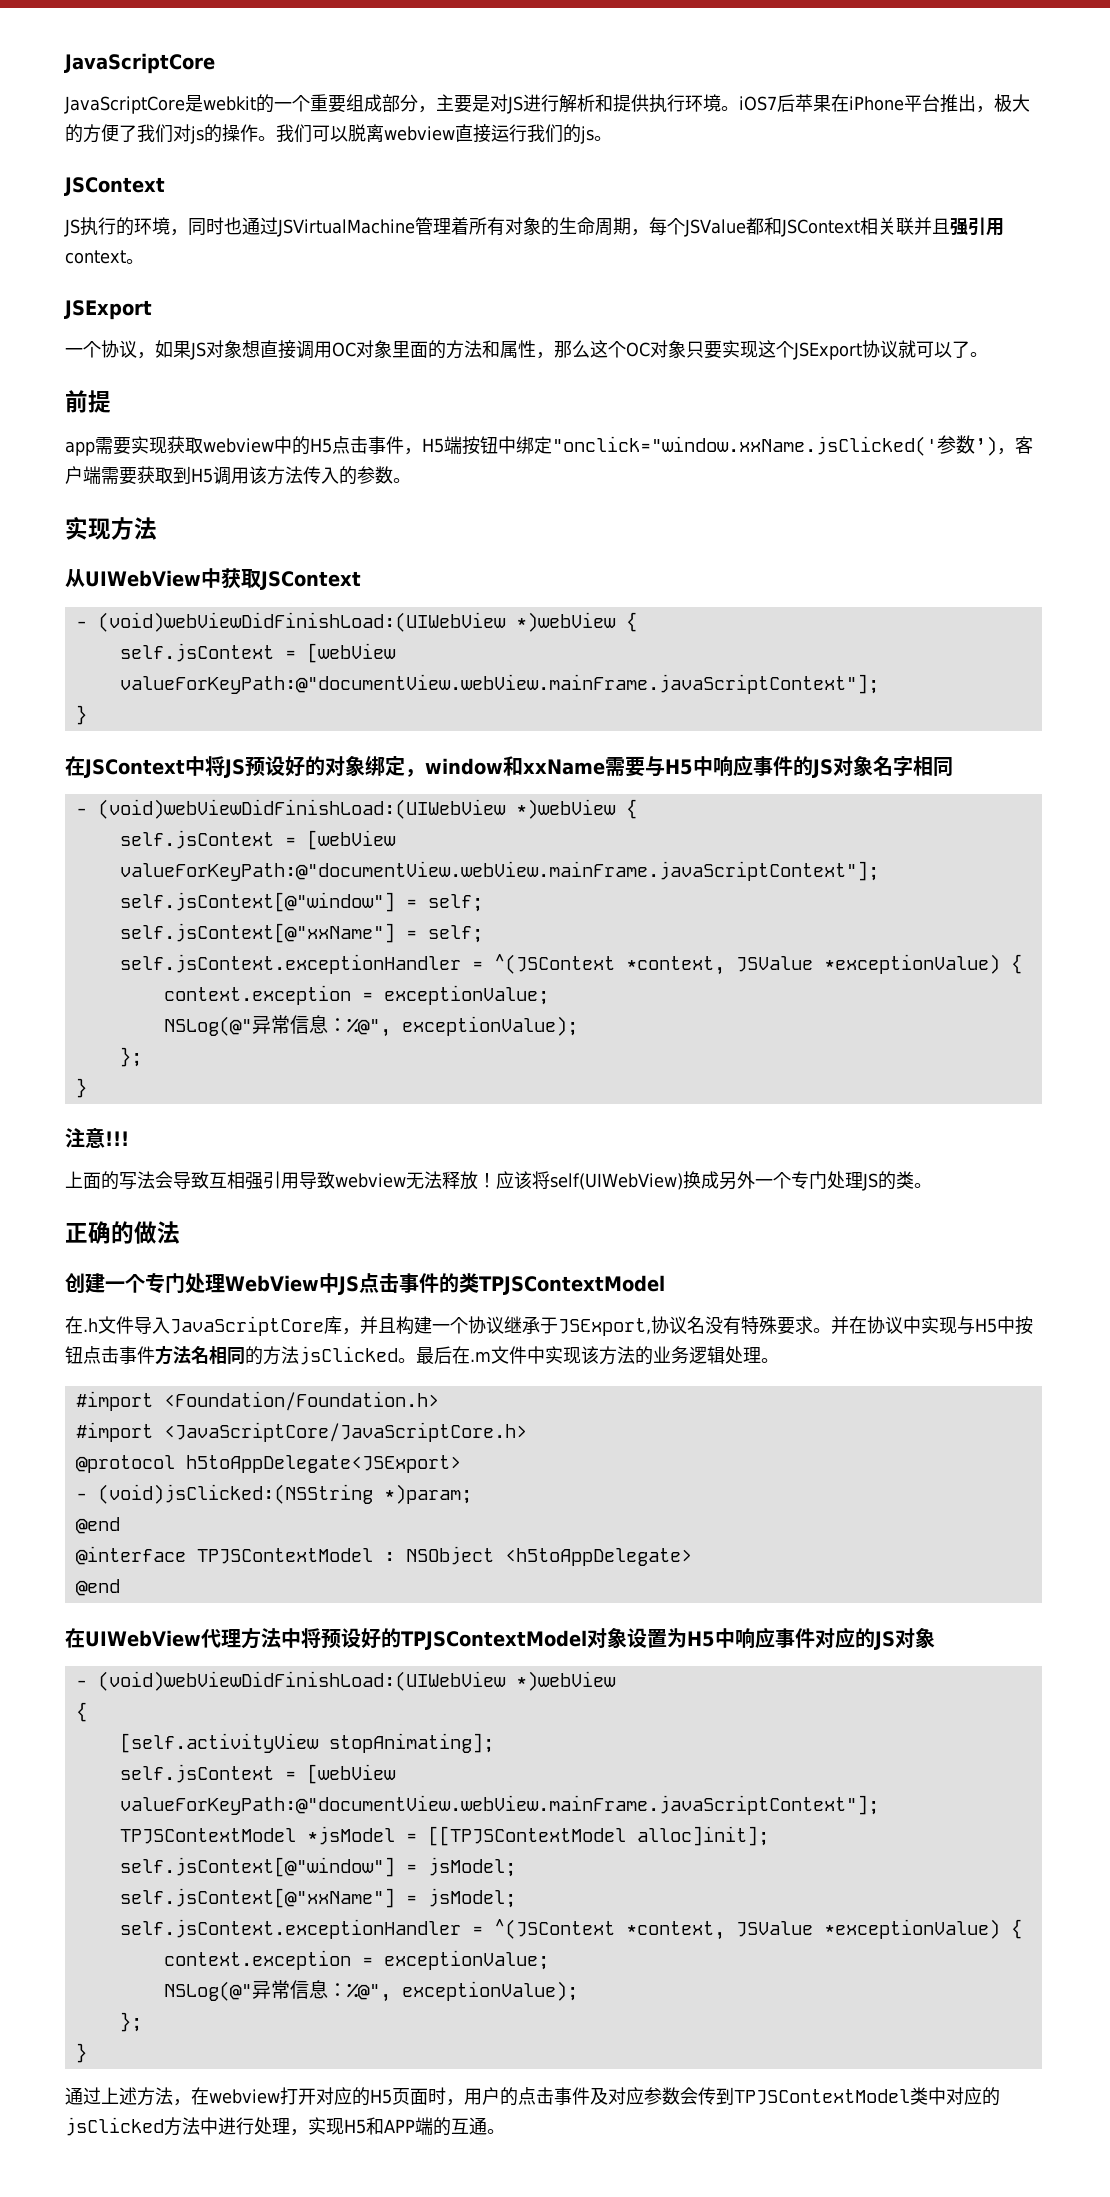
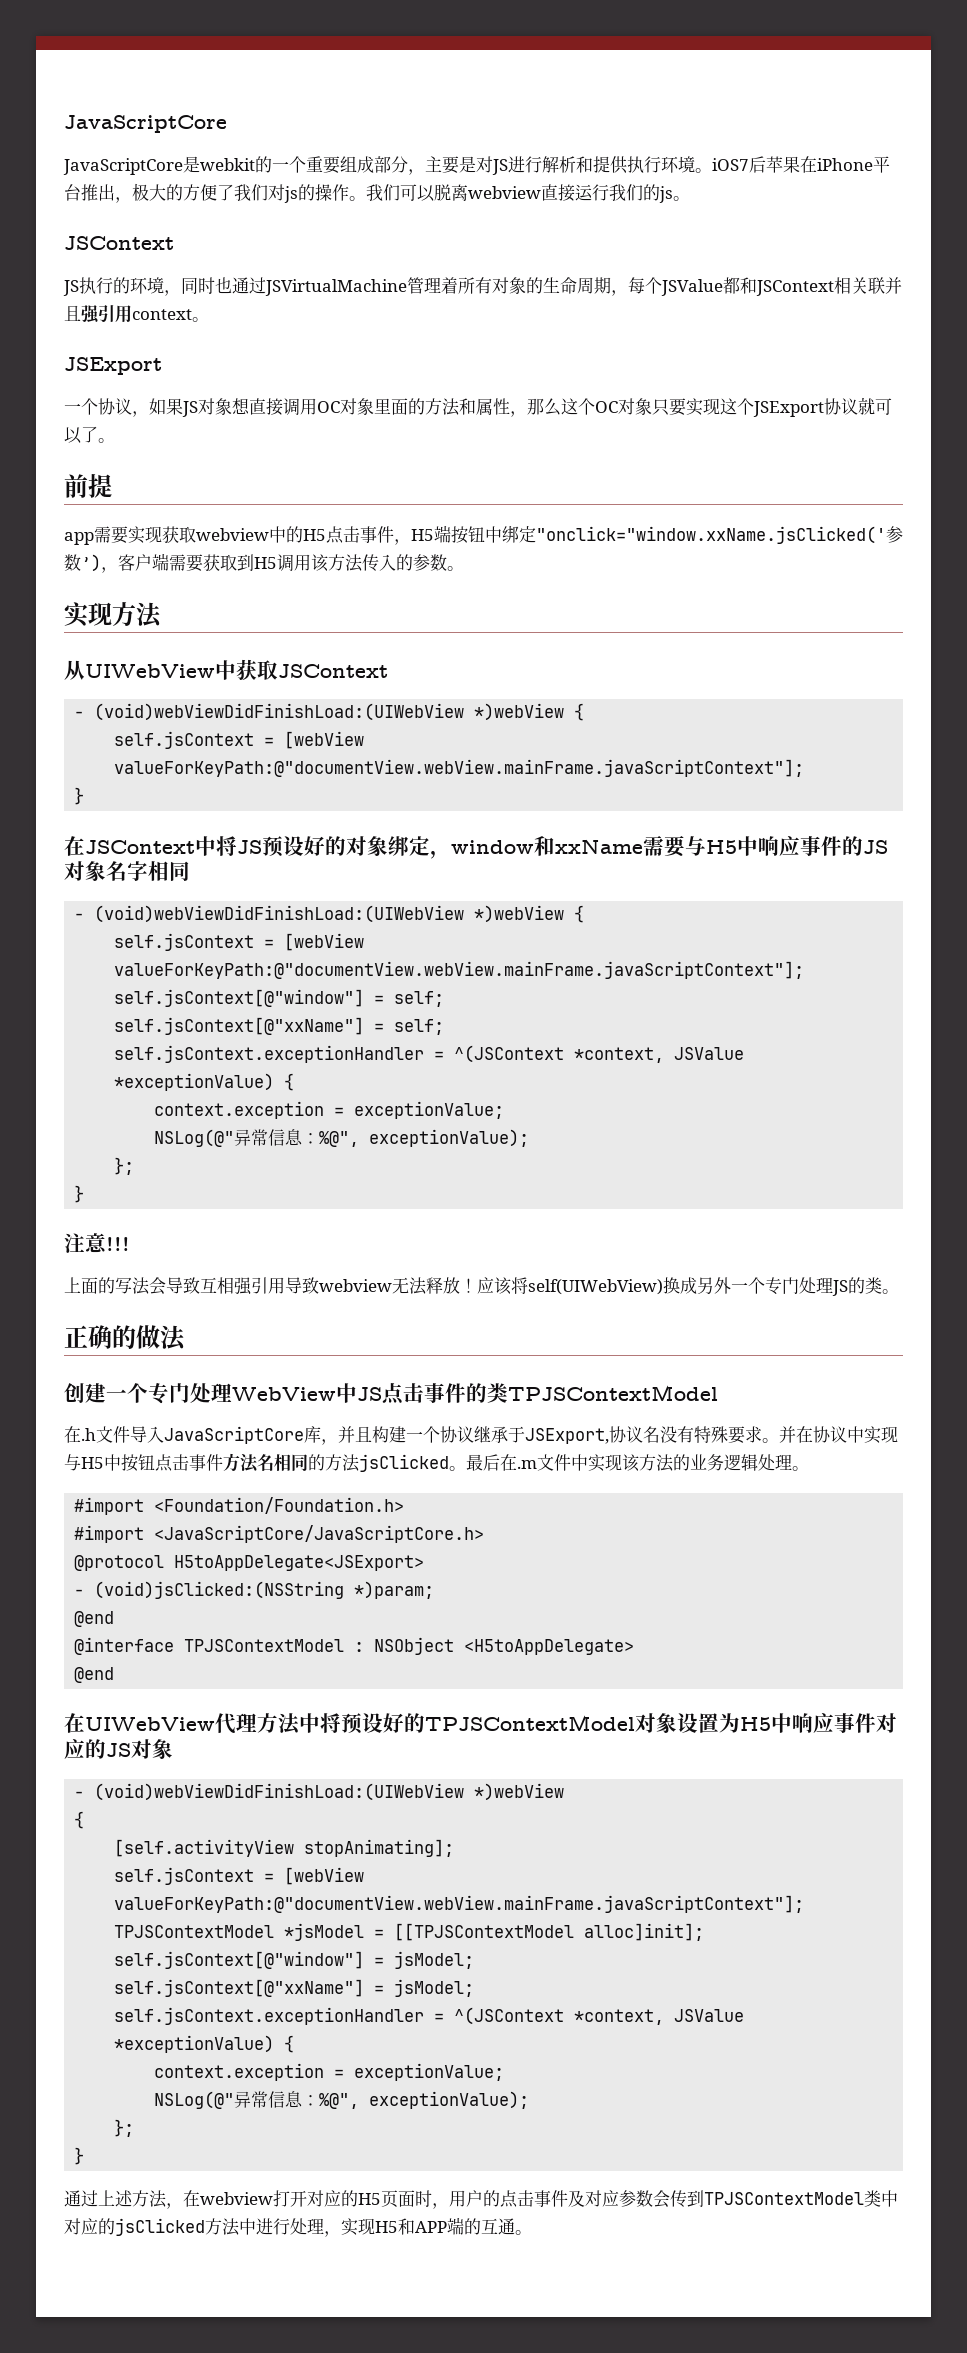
[185,1455,461,1473] h5toAppDelegate<JSExport> -> [174,1555,425,1571] H5toAppDelegate<JSExport>
[504,1548,692,1566] <h5toAppDelegate> -> [464,1639,635,1655] <H5toAppDelegate>

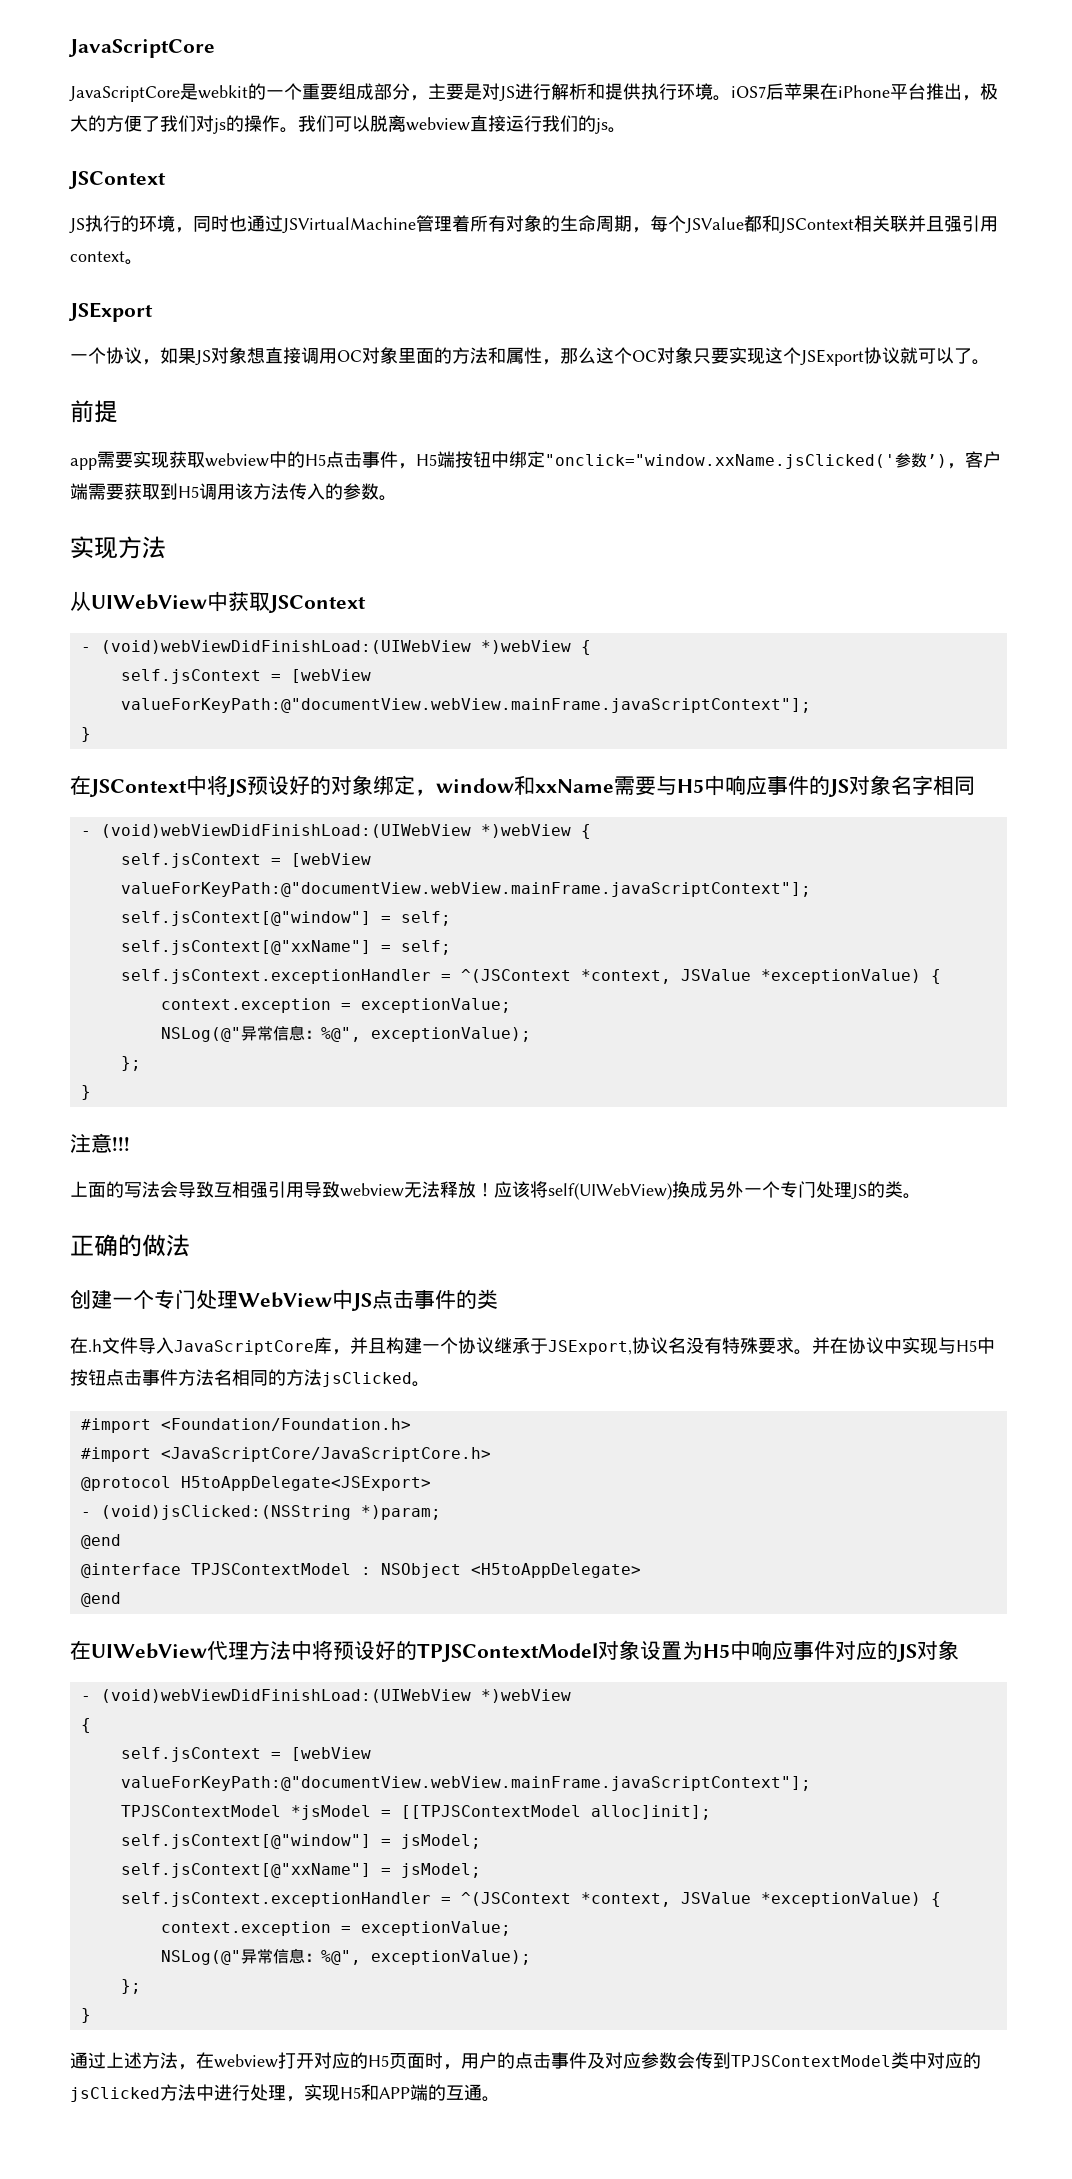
[508,1385,718,1401] TPJSContextModel -> (498, 1299) none
[466,1454,809,1472] 最后在.m文件中实现该方法的业务逻辑处理。 -> (430, 1384) none
[114,1839,455,1857] // [self.activityView stopAnimating]; -> (91, 1725) none

